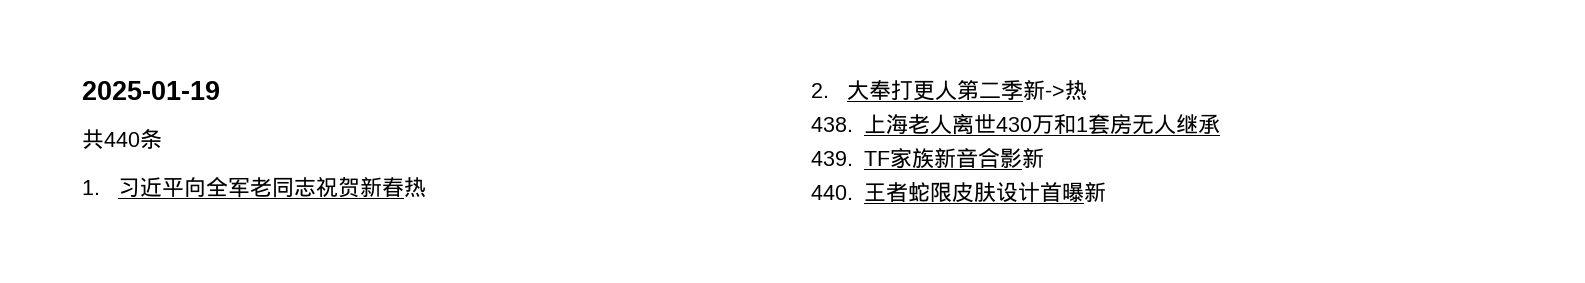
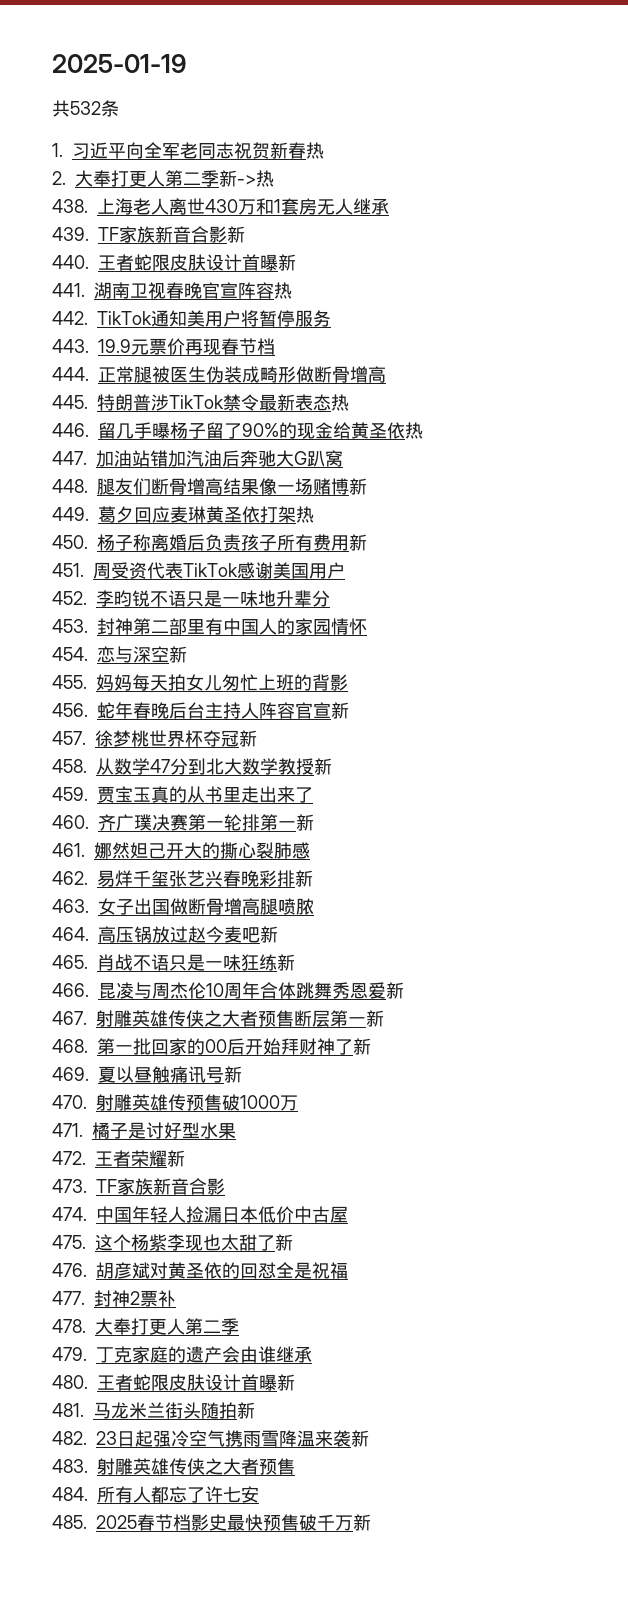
[104,132,140,147] 440 -> [70,101,101,115] 532
(1106, 192) none -> [52,282,292,299] [52,310,331,327] [52,338,275,355] [52,366,386,383] [52,394,349,411] [52,422,423,439] [52,450,343,467] [52,478,367,495] [52,506,314,523] [52,534,367,551] [52,562,345,579] [52,590,330,607] [52,618,367,635] [52,646,187,663] [52,674,348,691] [52,702,349,719] [52,730,257,747] [52,758,332,775] [52,786,313,803] [52,814,314,831] [52,842,310,859] [52,870,313,887] [52,898,314,915] [52,926,278,943] [52,954,295,971] [52,982,404,999] [52,1010,384,1027] [52,1038,371,1055] [52,1066,242,1083] [52,1094,298,1111] [52,1122,236,1139] [52,1150,185,1167] [52,1178,225,1195] [52,1206,348,1223] [52,1234,293,1251] [52,1262,348,1279] [52,1290,176,1307] [52,1318,239,1335] [52,1346,312,1363] [52,1374,295,1391] [52,1402,255,1419] [52,1430,369,1447] [52,1458,295,1475] [52,1486,259,1503] [52,1514,371,1531] // 441.湖南卫视春晚官宣阵容热 // 442. TikTok通知美用户将暂停服务 // 443. 19.9元票价再现春节档 // 444.正常腿被医生伪装成畸形做断骨增高 // 445.特朗普涉TikTok禁令最新表态热 // 446.留几手曝杨子留了90%的现金给黄圣依热 // 447.加油站错加汽油后奔驰大G趴窝 // 448.腿友们断骨增高结果像一场赌博新 // 449.葛夕回应麦琳黄圣依打架热 // 450.杨子称离婚后负责孩子所有费用新 // 451.周受资代表TikTok感谢美国用户 // 452.李昀锐不语只是一味地升辈分 // 453.封神第二部里有中国人的家园情怀 // 454.恋与深空新 // 455.妈妈每天拍女儿匆忙上班的背影 // 456.蛇年春晚后台主持人阵容官宣新 // 457.徐梦桃世界杯夺冠新 // 458.从数学47分到北大数学教授新 // 459.贾宝玉真的从书里走出来了 // 460.齐广璞决赛第一轮排第一新 // 461.娜然妲己开大的撕心裂肺感 // 462.易烊千玺张艺兴春晚彩排新 // 463.女子出国做断骨增高腿喷脓 // 464.高压锅放过赵今麦吧新 // 465.肖战不语只是一味狂练新 // 466.昆凌与周杰伦10周年合体跳舞秀恩爱新 // 467.射雕英雄传侠之大者预售断层第一新 // 468.第一批回家的00后开始拜财神了新 // 469.夏以昼触痛讯号新 // 470.射雕英雄传预售破1000万 // 471.橘子是讨好型水果 // 472.王者荣耀新 // 473. TF家族新音合影 // 474.中国年轻人捡漏日本低价中古屋 // 475.这个杨紫李现也太甜了新 // 476.胡彦斌对黄圣依的回怼全是祝福 // 477.封神2票补 // 478.大奉打更人第二季 // 479.丁克家庭的遗产会由谁继承 // 480.王者蛇限皮肤设计首曝新 // 481.马龙米兰街头随拍新 // 482. 23日起强冷空气携雨雪降温来袭新 // 483.射雕英雄传侠之大者预售 // 484.所有人都忘了许七安 // 485. 2025春节档影史最快预售破千万新

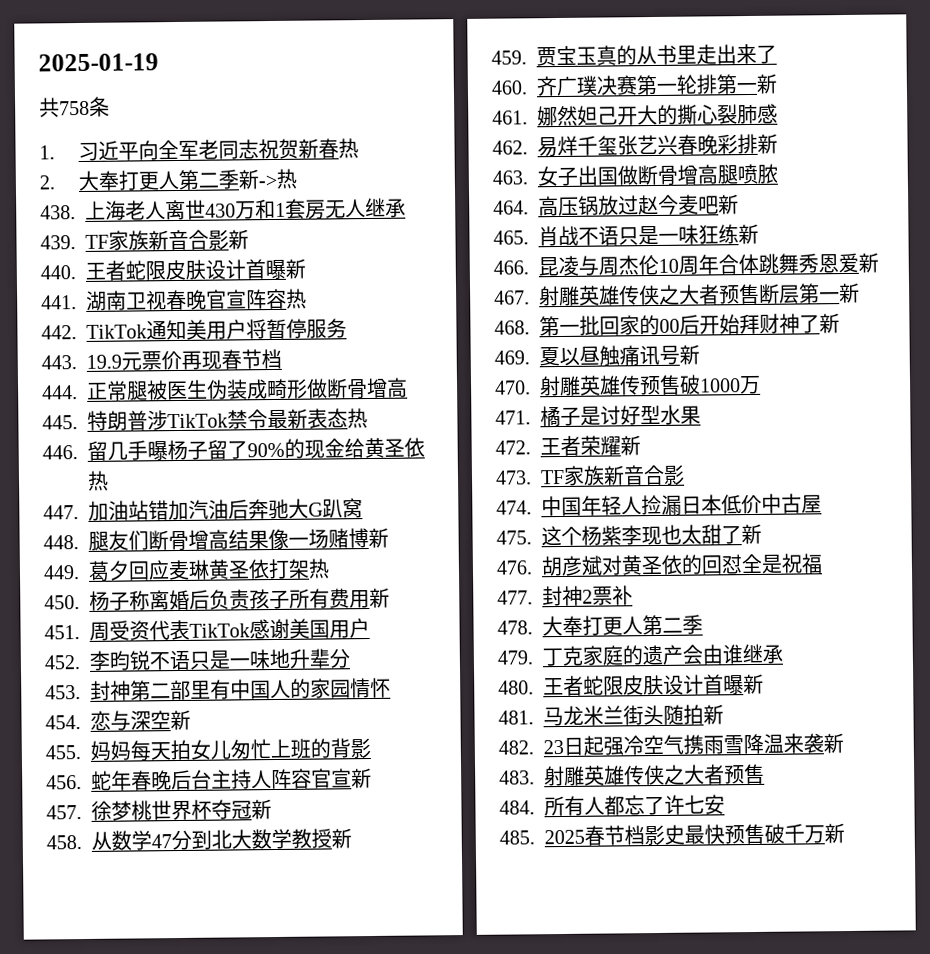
[70,101,101,115] 532 -> [59,100,90,116] 758

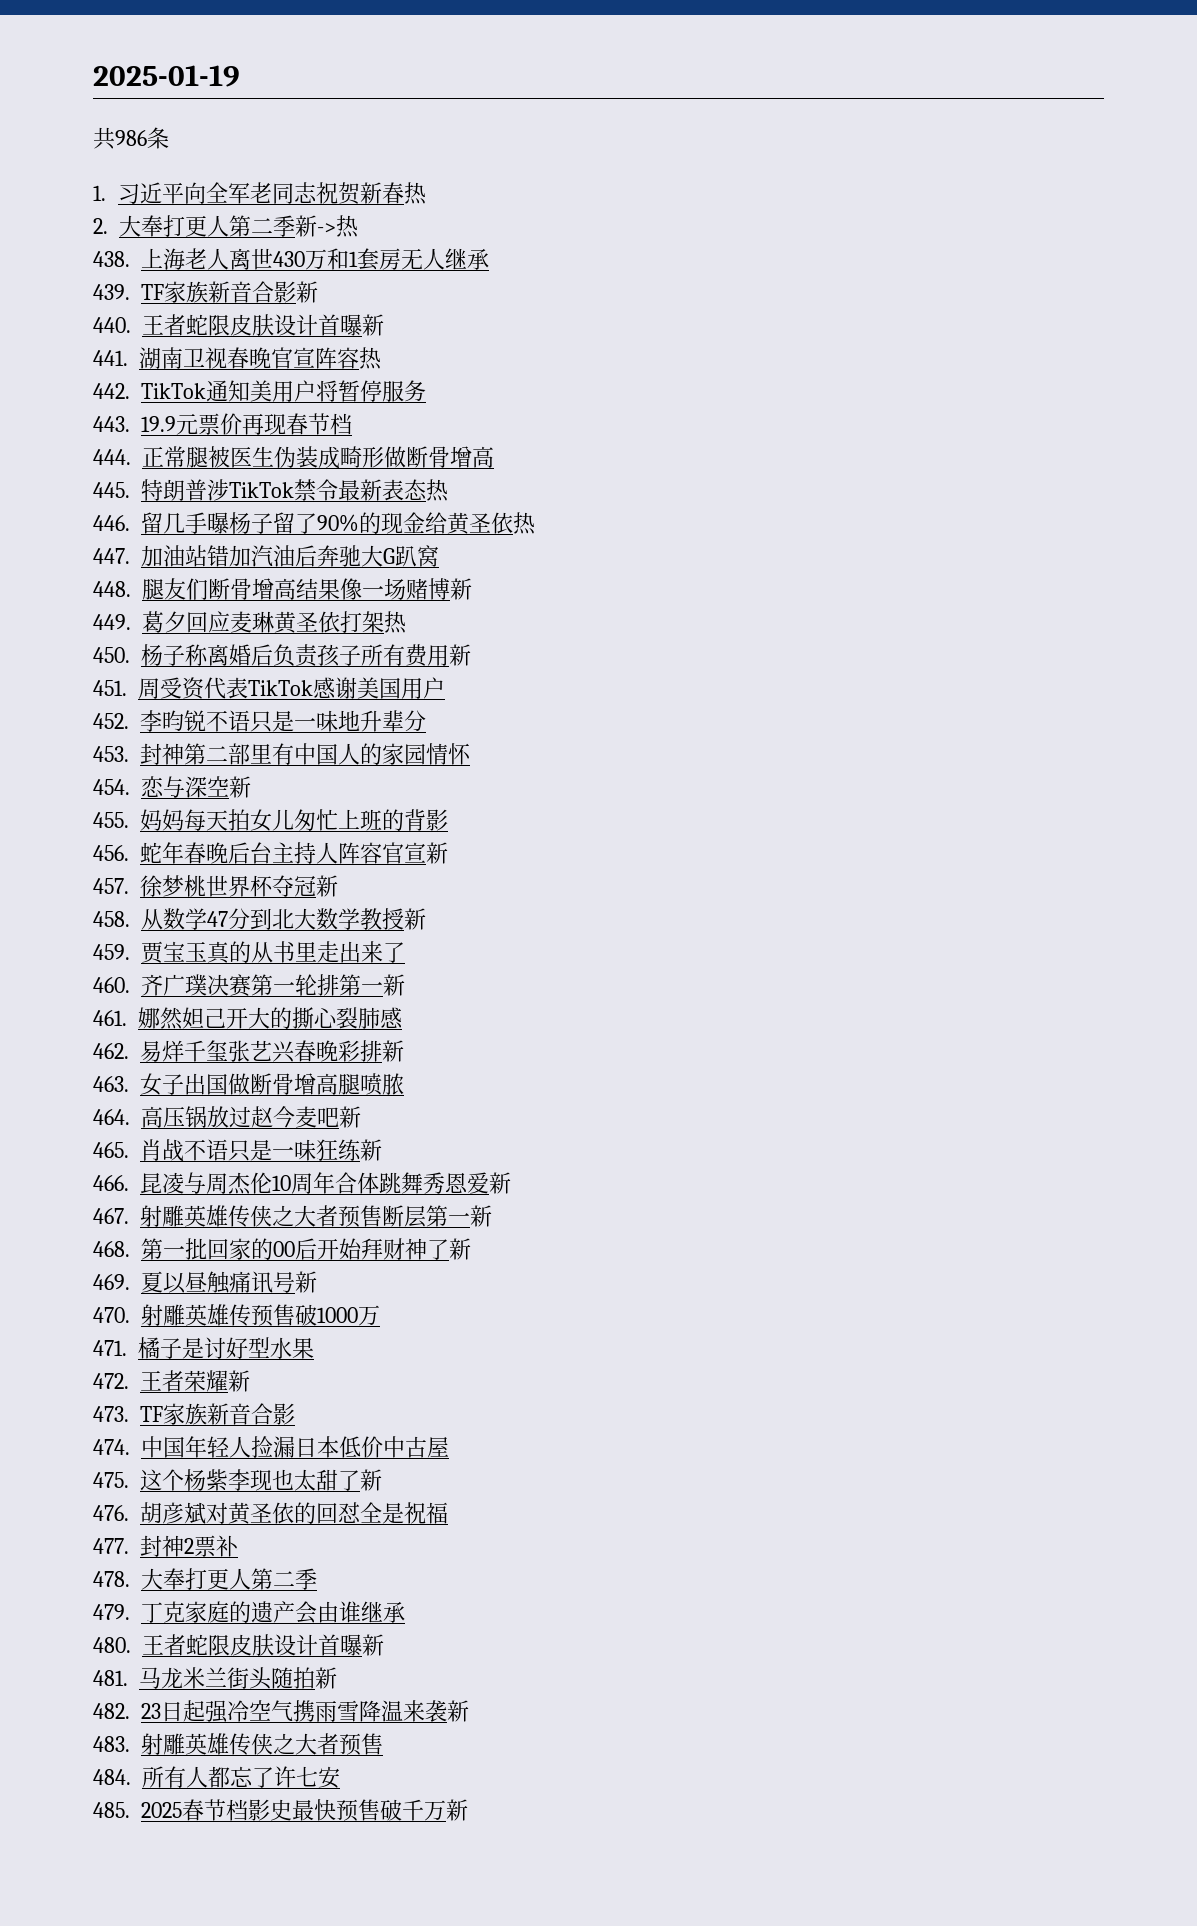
[59,100,90,116] 758 -> [115,130,147,146] 986

